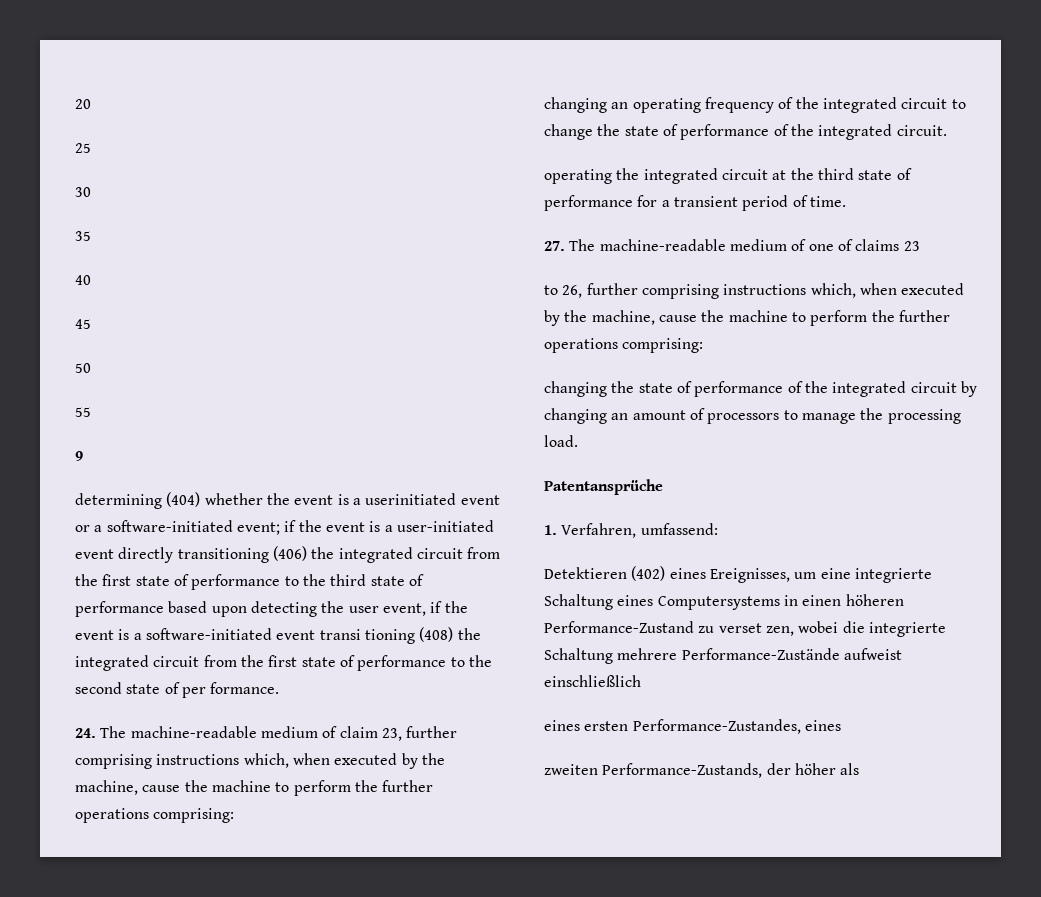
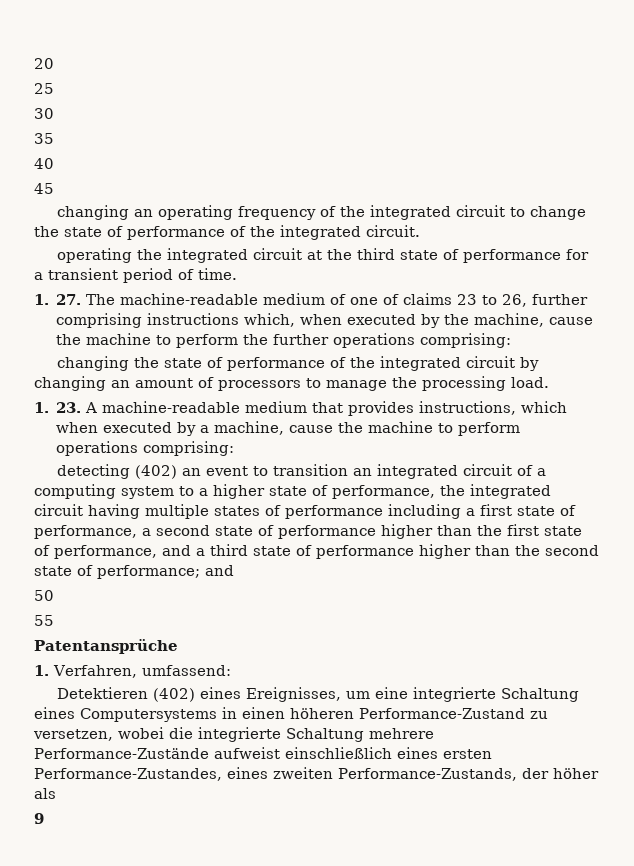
[75,363,91,373] [75,407,91,417] [75,451,83,461] [75,492,500,509] [75,520,494,535] [75,546,501,563] [75,574,424,590] [75,601,468,617] [75,627,481,644] [75,655,492,671] [75,682,280,698] [75,726,458,741] [75,753,445,769] [75,780,434,796] [75,808,235,823] // 50 // 55 // 9 // determining (404) whether the event is a userinitiated event or a software-initiated event; if the event is a user-initiated event directly transitioning (406) the integrated circuit from the first state of performance to the third state of performance based upon detecting the user event, if the event is a software-initiated event transi tioning (408) the integrated circuit from the first state of performance to the second state of per formance. // 24. The machine-readable medium of claim 23, further comprising instructions which, when executed by the machine, cause the machine to perform the further operations comprising: -> (54, 188) none
(846, 201) none -> [34,294,49,305] 1.
(920, 246) // -> (478, 299) none
(578, 441) none -> [34,401,568,416] [56,421,521,436] [56,441,235,456] [56,464,546,479] [34,484,551,499] [34,504,576,519] [34,524,582,539] [34,544,599,559] [34,565,234,579] [34,590,54,601] [34,615,54,626] // 1. 23. A machine-readable medium that provides instructions, which when executed by a machine, cause the machine to perform operations comprising: // detecting (402) an event to transition an integrated circuit of a computing system to a higher state of performance, the integrated circuit having multiple states of performance including a first state of performance, a second state of performance higher than the first state of performance, and a third state of performance higher than the second state of performance; and // 50 // 55
[718,623,794,636] verset zen, -> [33,729,113,741] versetzen,
(641, 681) // -> (392, 753) none
(841, 725) // -> (268, 773) none
(860, 769) none -> [34,813,44,824] // 9

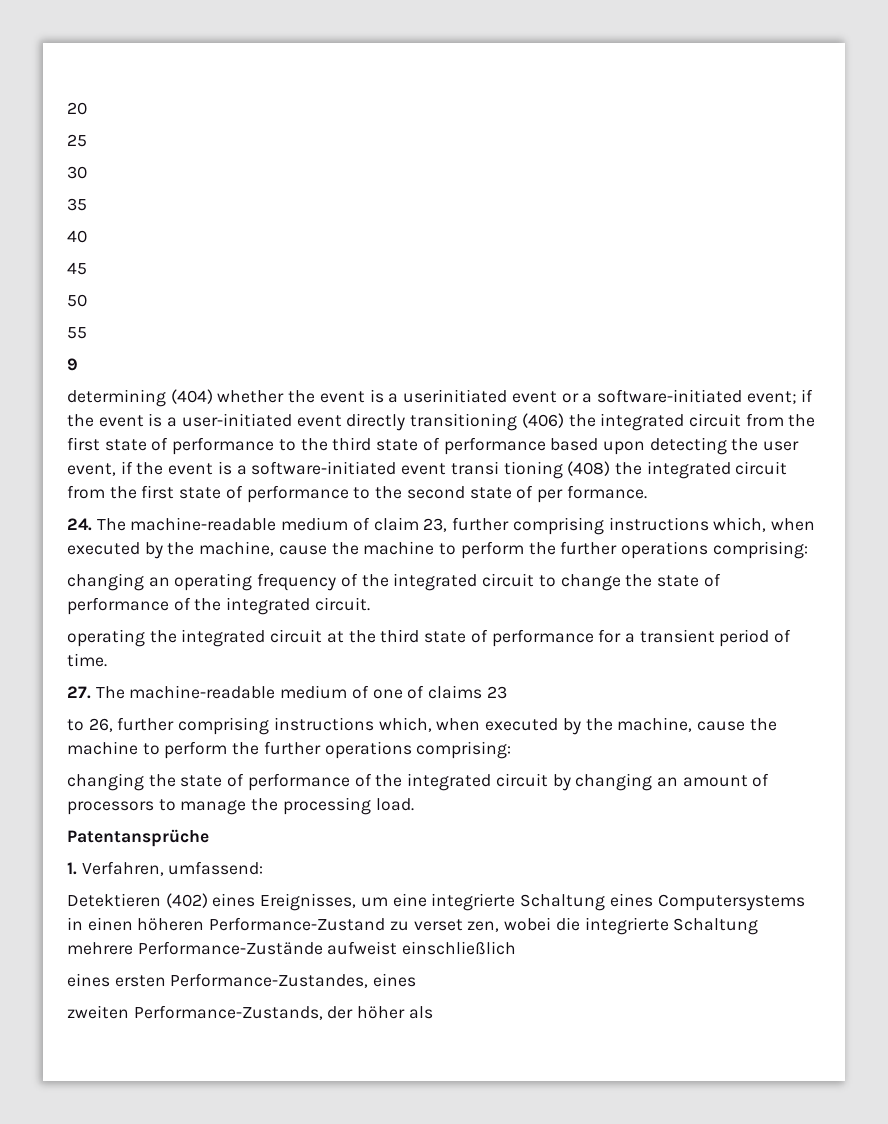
(54, 188) none -> [67,294,87,307] [67,327,87,339] [67,358,78,371] [67,389,814,407] [67,413,816,431] [67,437,800,455] [67,461,788,479] [67,485,647,503] [67,517,815,535] [67,541,808,559] // 50 // 55 // 9 // determining (404) whether the event is a userinitiated event or a software-initiated event; if the event is a user-initiated event directly transitioning (406) the integrated circuit from the first state of performance to the third state of performance based upon detecting the user event, if the event is a software-initiated event transi tioning (408) the integrated circuit from the first state of performance to the second state of per formance. // 24. The machine-readable medium of claim 23, further comprising instructions which, when executed by the machine, cause the machine to perform the further operations comprising:
[34,294,49,305] 1. -> (107, 660) none
(478, 299) none -> (507, 692) //
[34,401,568,416] [56,421,521,436] [56,441,235,456] [56,464,546,479] [34,484,551,499] [34,504,576,519] [34,524,582,539] [34,544,599,559] [34,565,234,579] [34,590,54,601] [34,615,54,626] // 1. 23. A machine-readable medium that provides instructions, which when executed by a machine, cause the machine to perform operations comprising: // detecting (402) an event to transition an integrated circuit of a computing system to a higher state of performance, the integrated circuit having multiple states of performance including a first state of performance, a second state of performance higher than the first state of performance, and a third state of performance higher than the second state of performance; and // 50 // 55 -> (414, 804) none
[33,729,113,741] versetzen, -> [413,919,500,932] verset zen,
(392, 753) none -> (517, 948) //
(268, 773) none -> (417, 980) //
[34,813,44,824] // 9 -> (433, 1012) none

